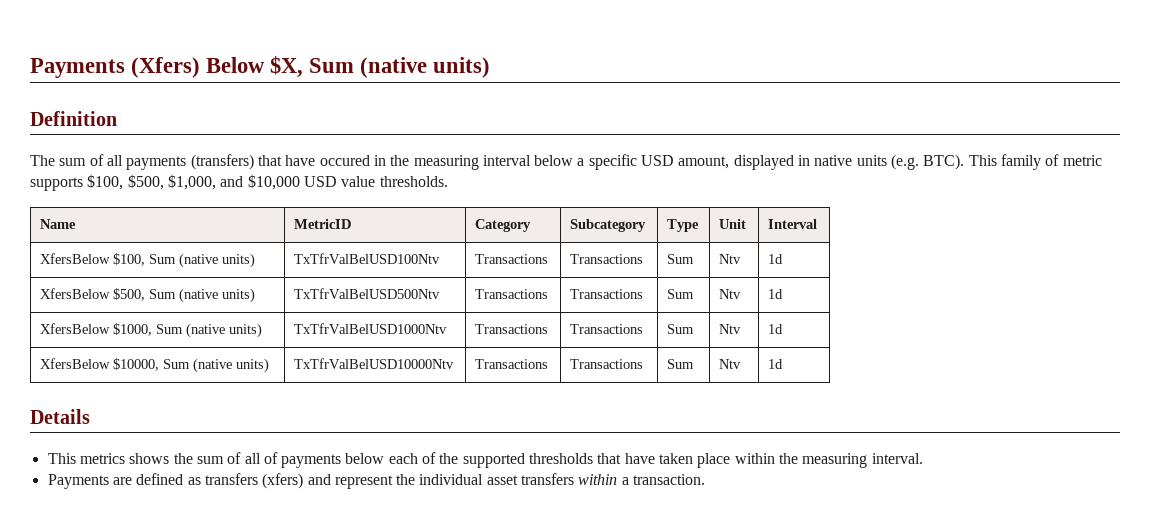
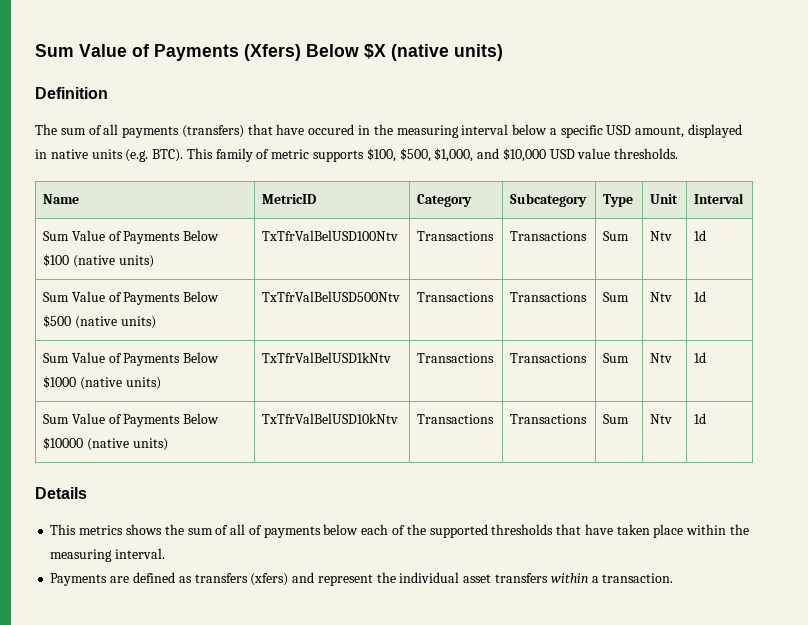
(30, 68) none -> [35,44,149,57] Sum Value of
[270,56,355,78] $X, Sum -> [364,44,386,59] $X
[40,253,177,266] XfersBelow $100, Sum -> [42,230,220,244] [42,254,69,267] Sum Value of Payments Below $100
[40,288,177,301] XfersBelow $500, Sum -> [42,291,220,305] [42,315,71,328] Sum Value of Payments Below $500
[40,323,263,338] [294,323,448,334] [475,324,549,334] [570,324,644,334] [667,324,695,334] [719,324,742,334] [768,324,784,334] [40,358,270,373] [294,358,455,369] XfersBelow $1000, Sum (native units) | TxTfrValBelUSD1000Ntv | Transactions | Transactions | Sum | Ntv | 1d // XfersBelow $10000, Sum (native units) | TxTfrValBelUSD10000Ntv -> [42,352,220,366] [42,376,161,390] [261,352,391,363] [416,353,494,363] [509,353,587,363] [602,353,629,363] [649,353,672,363] [693,352,706,363] [42,413,220,427] [42,437,168,451] [261,413,398,424] Sum Value of Payments Below $1000 (native units) | TxTfrValBelUSD1kNtv | Transactions | Transactions | Sum | Ntv | 1d // Sum Value of Payments Below $10000 (native units) | TxTfrValBelUSD10kNtv

